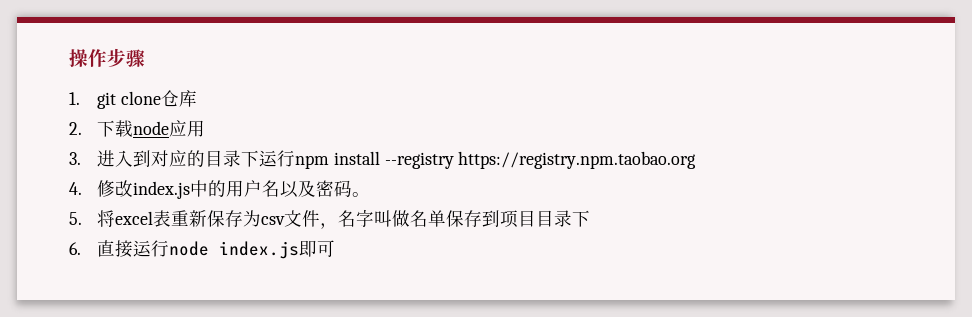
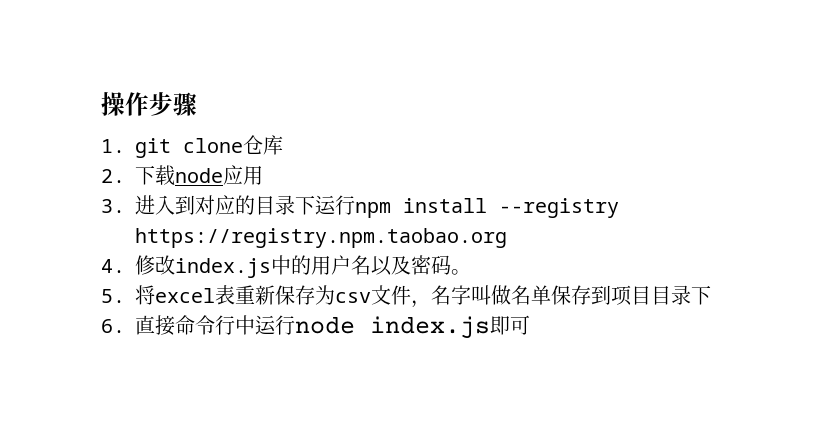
(134, 249) none -> [175,315,255,335] 命令行中

